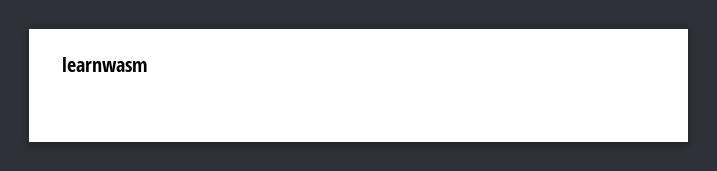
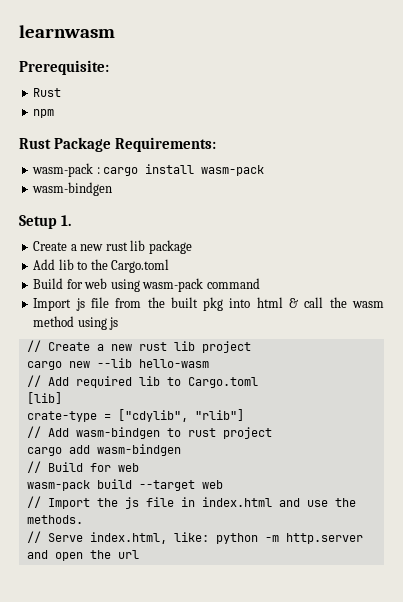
(148, 64) none -> [19,60,109,75] [33,88,62,97] [33,109,55,118] [19,137,216,152] [32,163,265,177] [32,182,113,196] [19,215,71,229] [33,240,192,254] [33,259,170,273] [33,278,260,292] [33,297,384,311] [33,316,119,330] [26,340,251,353] [26,358,209,370] [26,375,258,388] [26,392,62,404] [26,409,244,422] [26,426,272,439] [26,444,181,456] [26,461,139,473] [26,479,223,491] [26,496,356,509] [26,515,83,524] [26,531,363,544] [26,550,139,561] // Prerequisite: // Rust // npm // Rust Package Requirements: // wasm-pack : cargo install wasm-pack // wasm-bindgen // Setup 1. // Create a new rust lib package // Add lib to the Cargo.toml // Build for web using wasm-pack command // Import js file from the built pkg into html & call the wasm method using js // // Create a new rust lib project // cargo new --lib hello-wasm // // Add required lib to Cargo.toml // [lib] // crate-type = ["cdylib", "rlib"] // // Add wasm-bindgen to rust project // cargo add wasm-bindgen // // Build for web // wasm-pack build --target web // // Import the js file in index.html and use the methods. // // Serve index.html, like: python -m http.server and open the url

